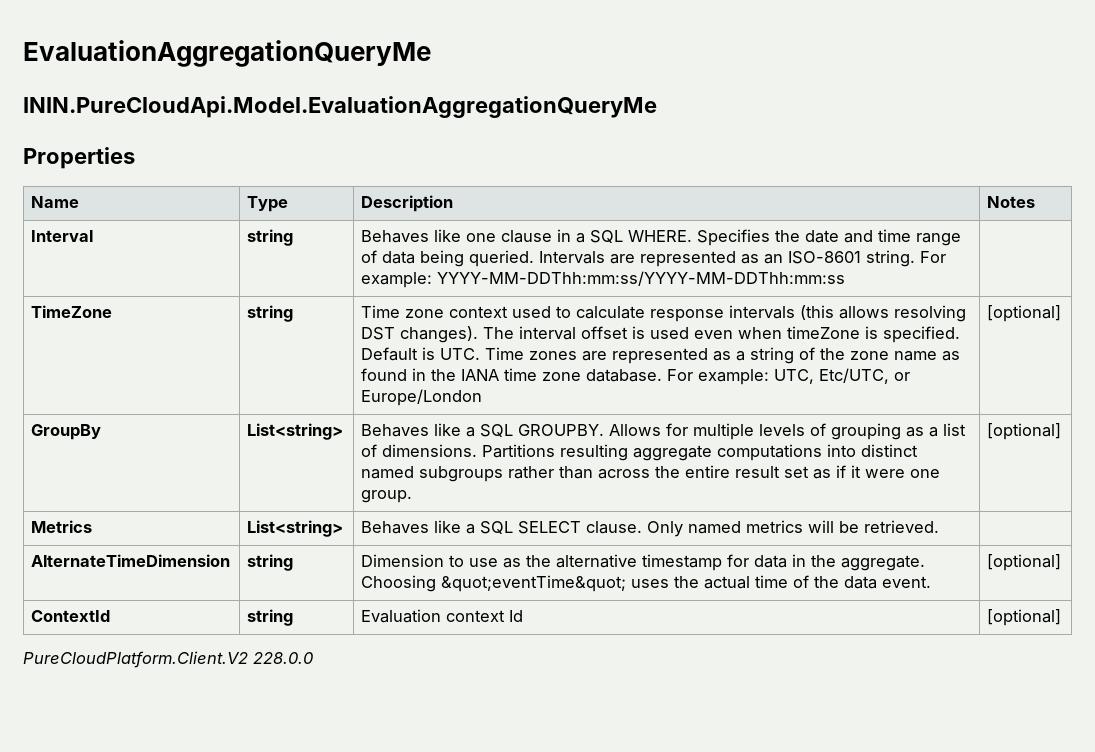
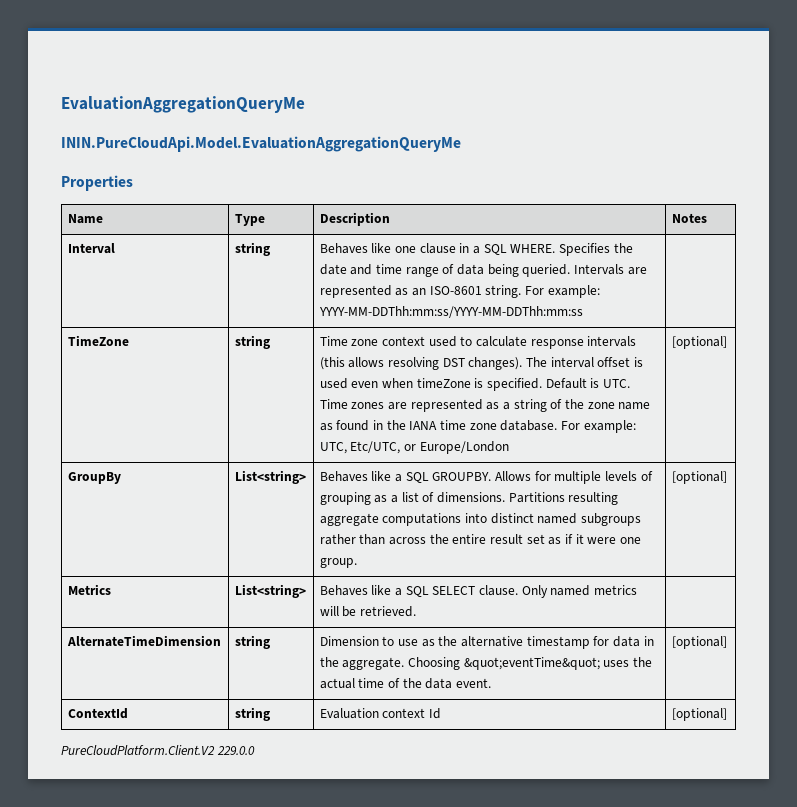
[253,652,314,664] 228.0.0 -> [216,746,255,755] 229.0.0

